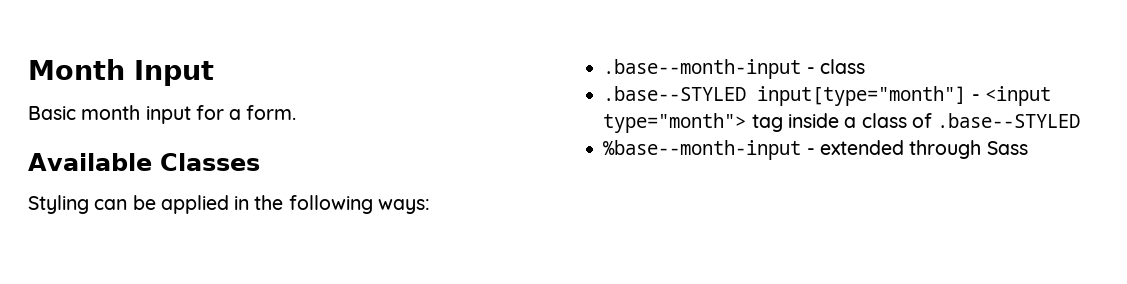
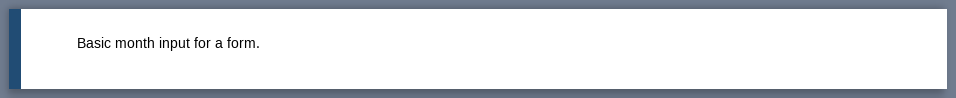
[28,59,214,86] Month Input // -> (77, 42) none
[28,153,260,171] [28,195,430,214] [603,59,865,79] [603,86,1051,106] [603,113,1081,133] [603,140,1028,160] // Available Classes // Styling can be applied in the following ways: // .base--month-input - class // .base--STYLED input[type="month"] - <input type="month"> tag inside a class of .base--STYLED // %base--month-input - extended through Sass -> (260, 42) none

